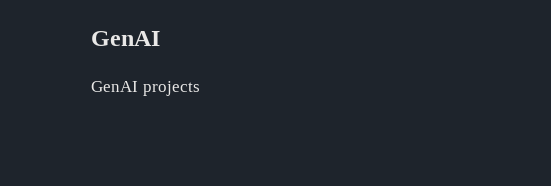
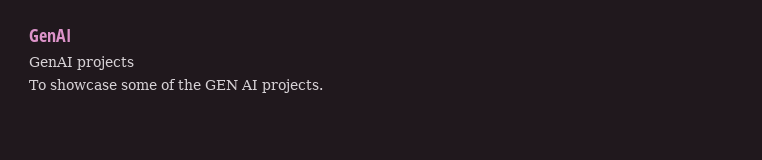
(200, 88) none -> [29,79,323,93] // To showcase some of the GEN AI projects.

